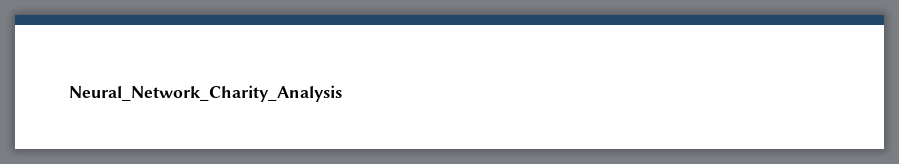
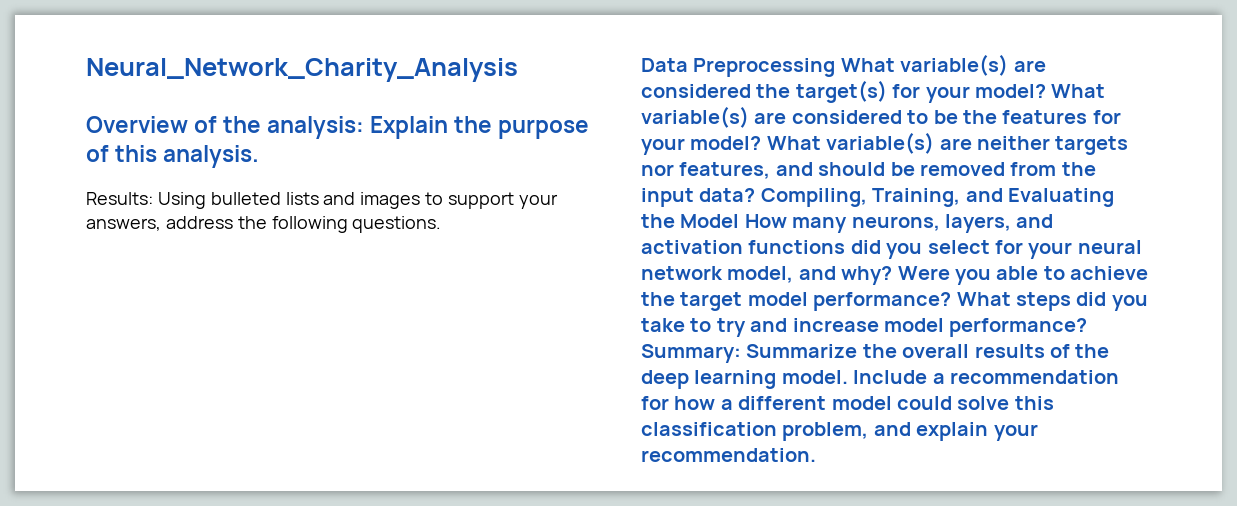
(342, 93) none -> [86,116,590,139] [86,145,260,168] [86,192,558,209] [86,216,442,233] [641,54,1046,77] [641,80,1106,103] [641,106,1121,128] [641,132,1129,155] [641,162,1096,179] [641,188,1114,207] [641,214,1054,233] [641,240,1142,259] [641,266,1149,285] [641,292,1148,311] [641,318,1088,337] [641,344,1110,363] [641,370,1119,389] [641,396,1054,410] [641,422,1038,441] [641,448,816,462] // Overview of the analysis: Explain the purpose of this analysis. // Results: Using bulleted lists and images to support your answers, address the following questions. // Data Preprocessing What variable(s) are considered the target(s) for your model? What variable(s) are considered to be the features for your model? What variable(s) are neither targets nor features, and should be removed from the input data? Compiling, Training, and Evaluating the Model How many neurons, layers, and activation functions did you select for your neural network model, and why? Were you able to achieve the target model performance? What steps did you take to try and increase model performance? Summary: Summarize the overall results of the deep learning model. Include a recommendation for how a different model could solve this classification problem, and explain your recommendation.

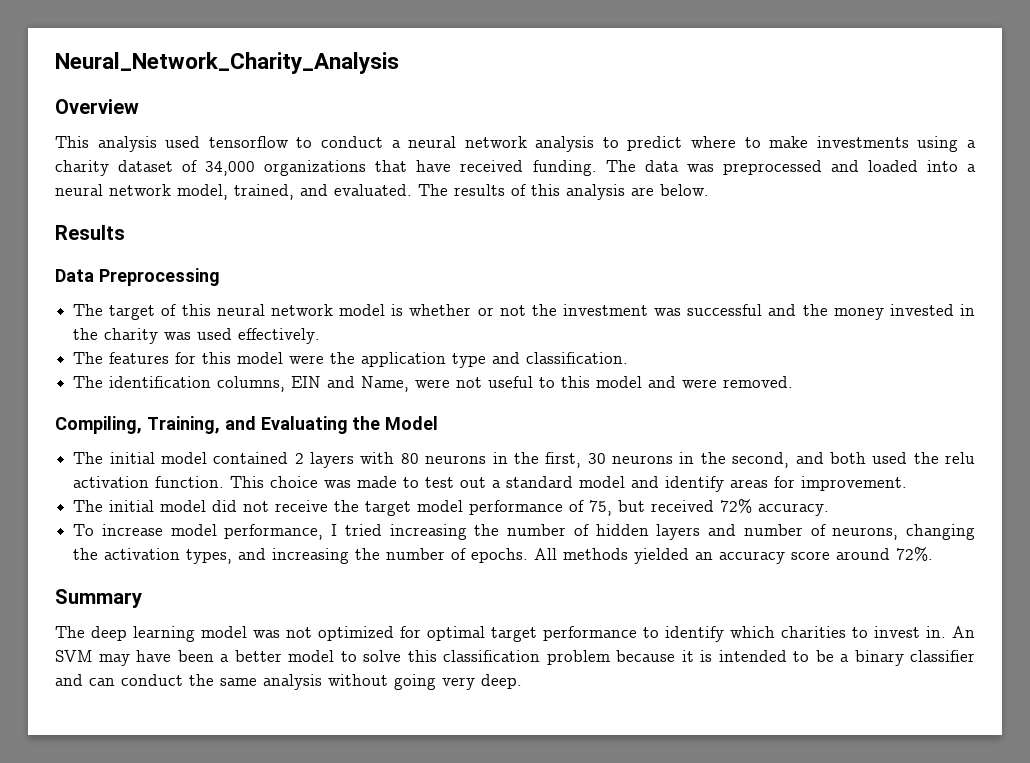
[194,116,590,139] [86,145,260,168] [86,192,558,209] [86,216,442,233] [641,54,1046,77] [641,80,1106,103] [641,106,1121,128] [641,132,1129,155] [641,162,1096,179] [641,188,756,207] of the analysis: Explain the purpose of this analysis. // Results: Using bulleted lists and images to support your answers, address the following questions. // Data Preprocessing What variable(s) are considered the target(s) for your model? What variable(s) are considered to be the features for your model? What variable(s) are neither targets nor features, and should be removed from the input data? -> [55,136,977,152] [55,160,976,176] [55,184,709,200] [55,225,125,240] [55,268,220,286] [73,304,975,320] [73,328,321,344] [73,352,629,368] [73,376,794,392] // This analysis used tensorflow to conduct a neural network analysis to predict where to make investments using a charity dataset of 34,000 organizations that have received funding. The data was preprocessed and loaded into a neural network model, trained, and evaluated. The results of this analysis are below. // Results // Data Preprocessing // The target of this neural network model is whether or not the investment was successful and the money invested in the charity was used effectively. // The features for this model were the application type and classification. // The identification columns, EIN and Name, were not useful to this model and were removed. //
[744,214,1054,233] [641,240,1142,259] [641,266,1149,285] [641,292,1148,311] [641,318,1088,337] [641,344,1110,363] [641,370,1119,389] [641,396,1054,410] [641,422,1038,441] [641,448,816,462] How many neurons, layers, and activation functions did you select for your neural network model, and why? Were you able to achieve the target model performance? What steps did you take to try and increase model performance? Summary: Summarize the overall results of the deep learning model. Include a recommendation for how a different model could solve this classification problem, and explain your recommendation. -> [73,452,976,468] [73,476,908,492] [73,499,830,516] [73,524,976,540] [73,547,934,564] [55,589,142,608] [55,626,975,642] [55,650,975,666] [55,674,522,690] // The initial model contained 2 layers with 80 neurons in the first, 30 neurons in the second, and both used the relu activation function. This choice was made to test out a standard model and identify areas for improvement. // The initial model did not receive the target model performance of 75, but received 72% accuracy. // To increase model performance, I tried increasing the number of hidden layers and number of neurons, changing the activation types, and increasing the number of epochs. All methods yielded an accuracy score around 72%. // Summary // The deep learning model was not optimized for optimal target performance to identify which charities to invest in. An SVM may have been a better model to solve this classification problem because it is intended to be a binary classifier and can conduct the same analysis without going very deep.

